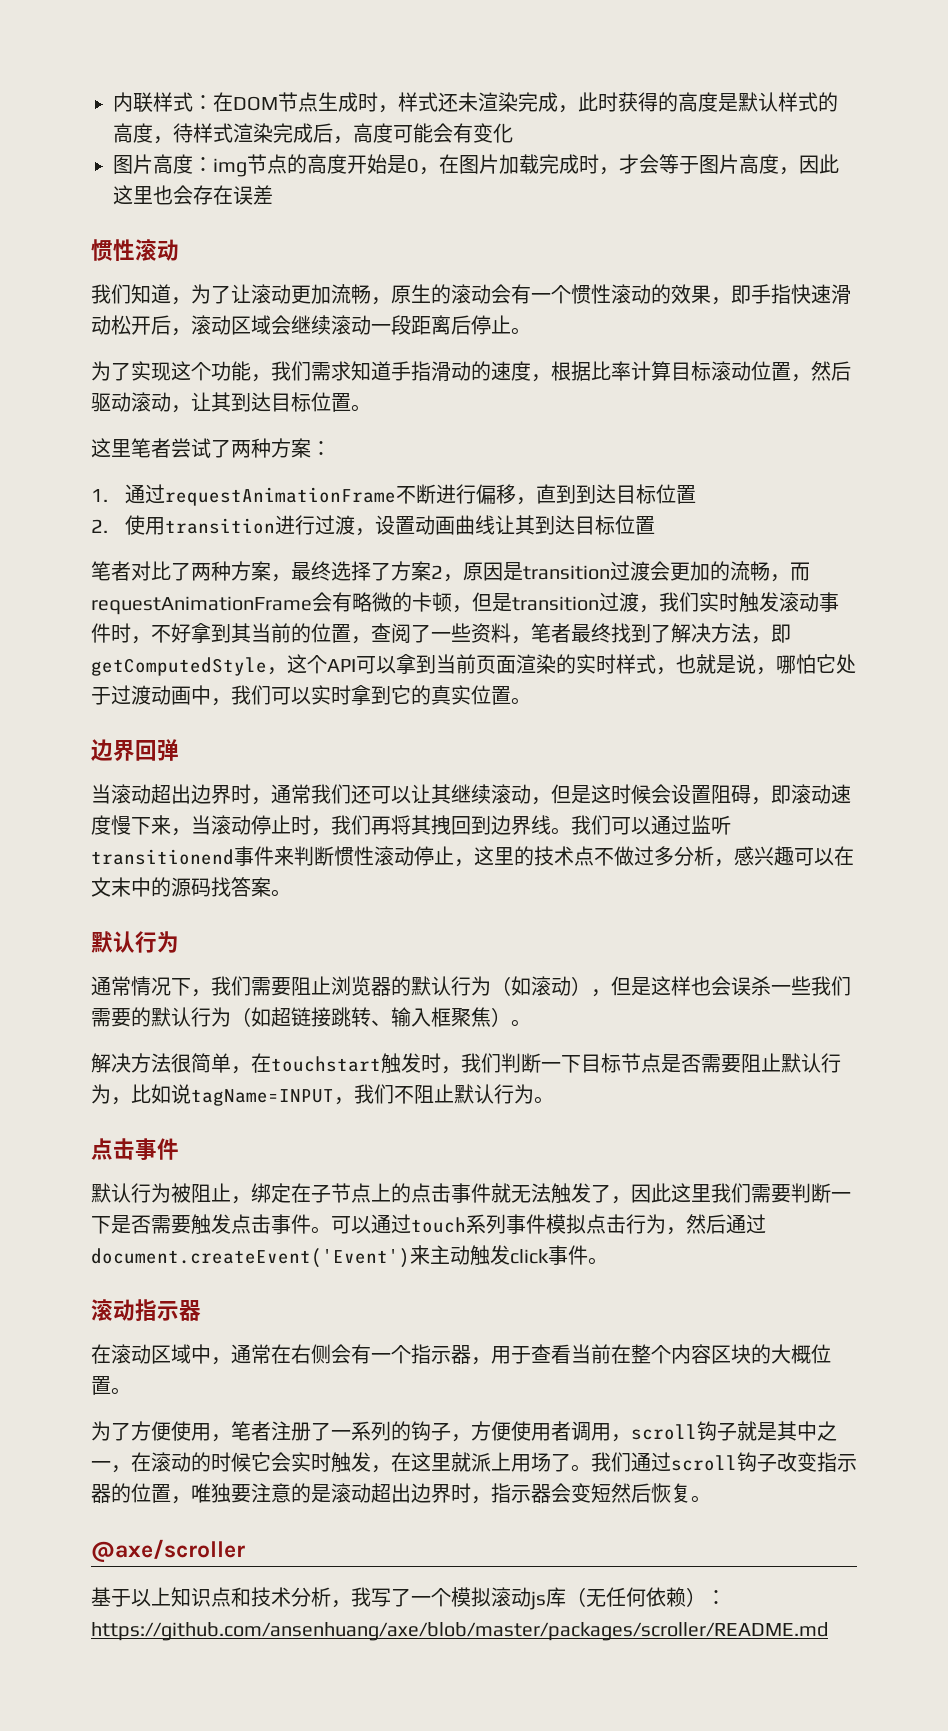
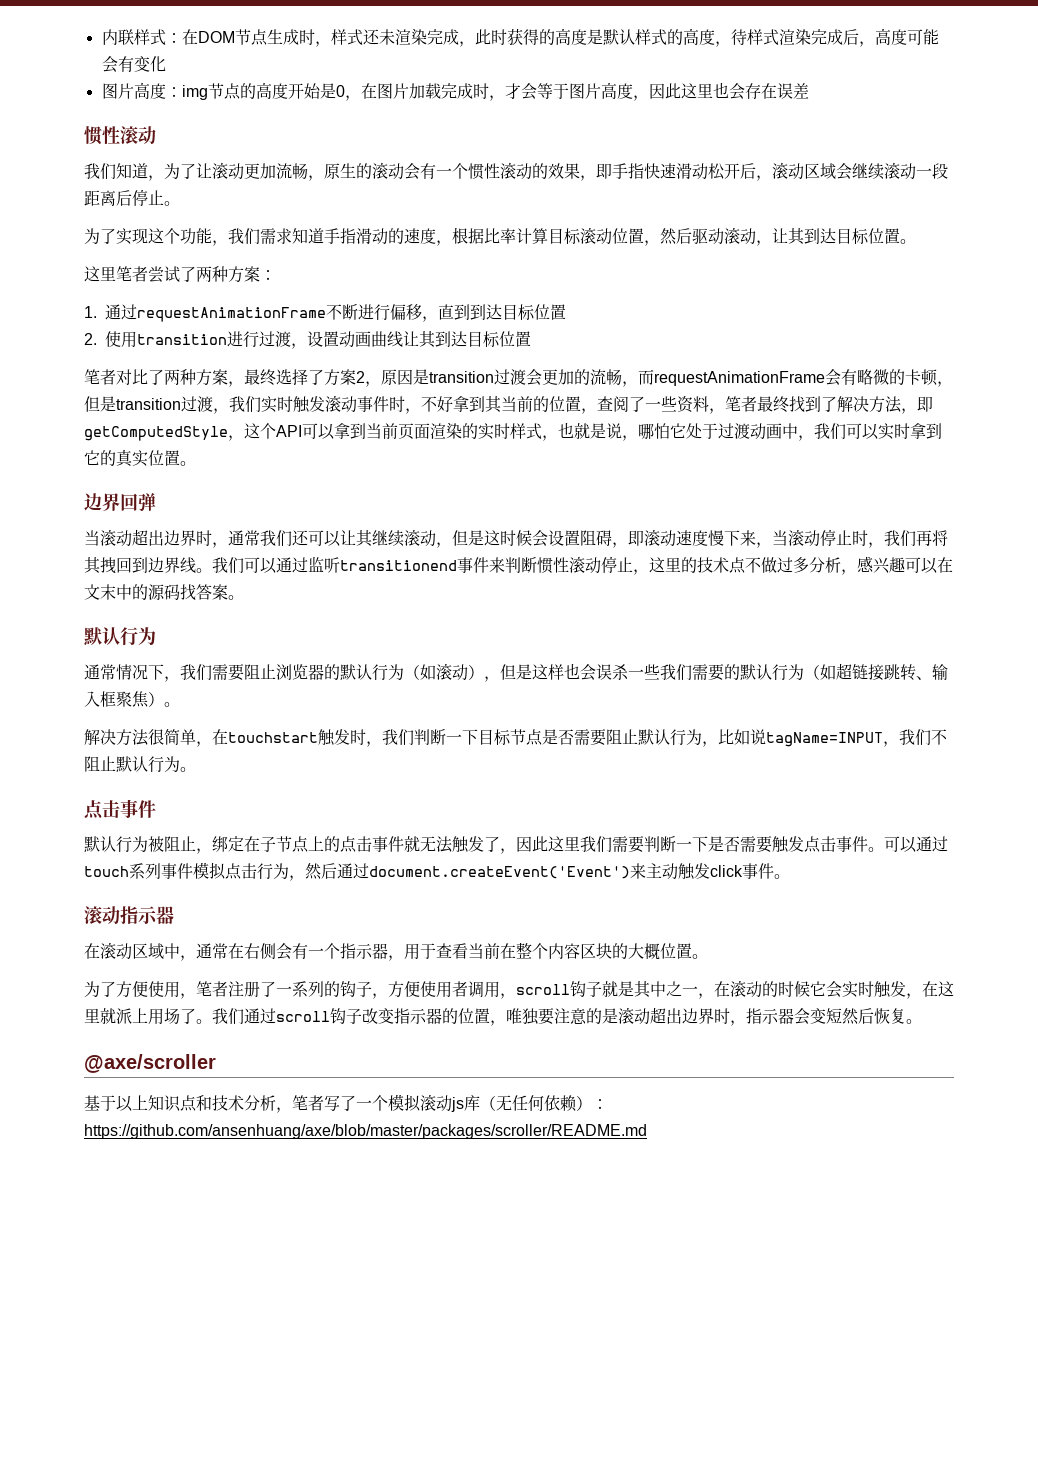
[351,1587,371,1607] 我 -> [292,1095,324,1111] 笔者

